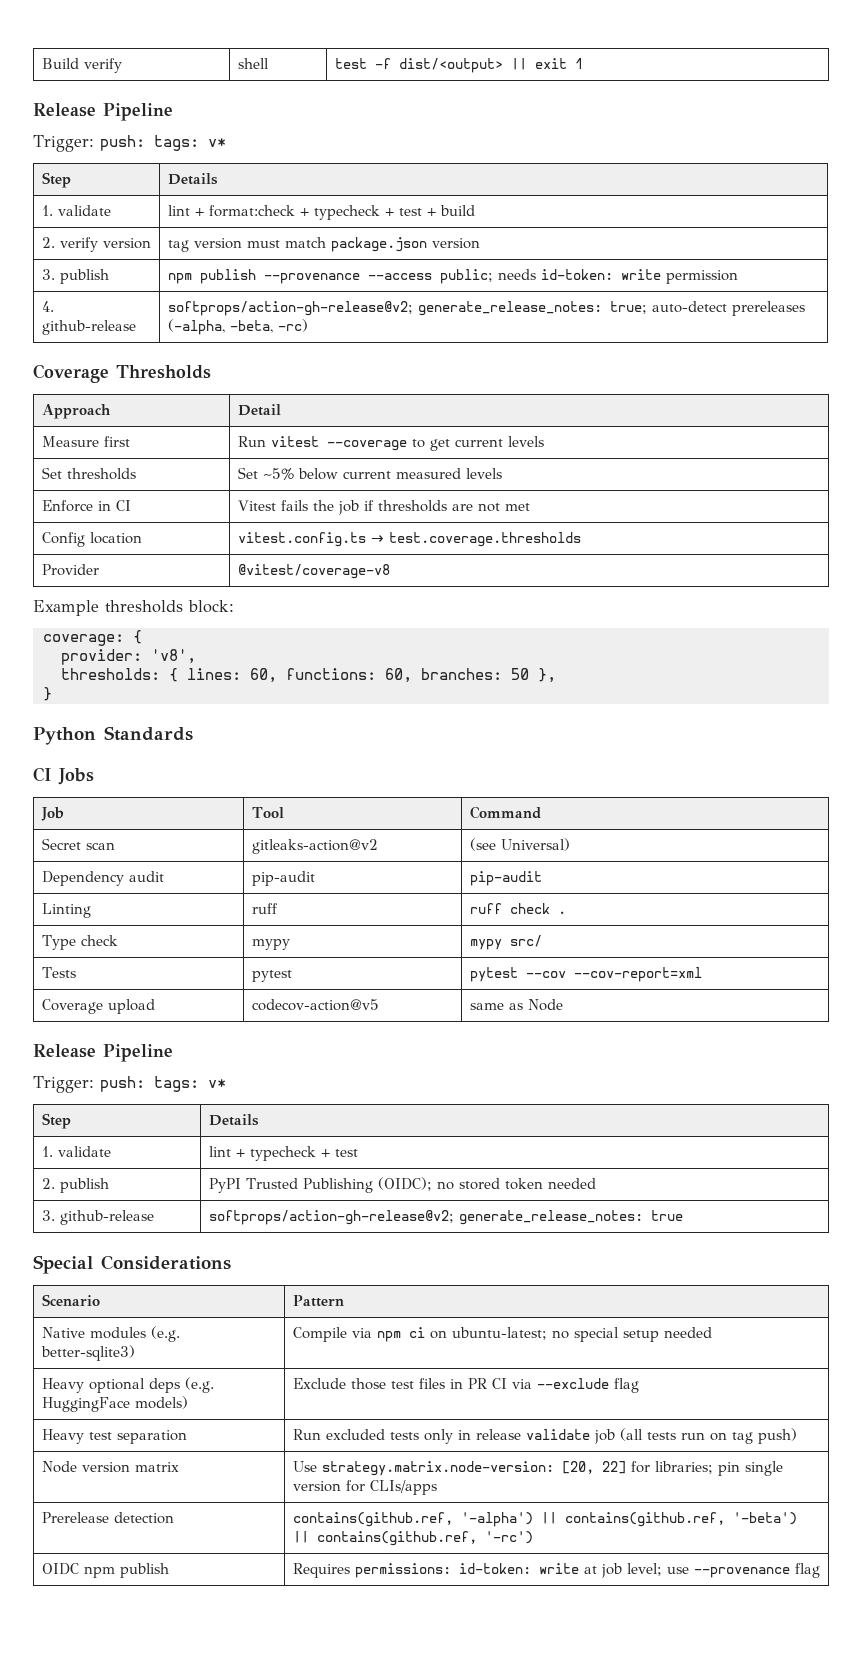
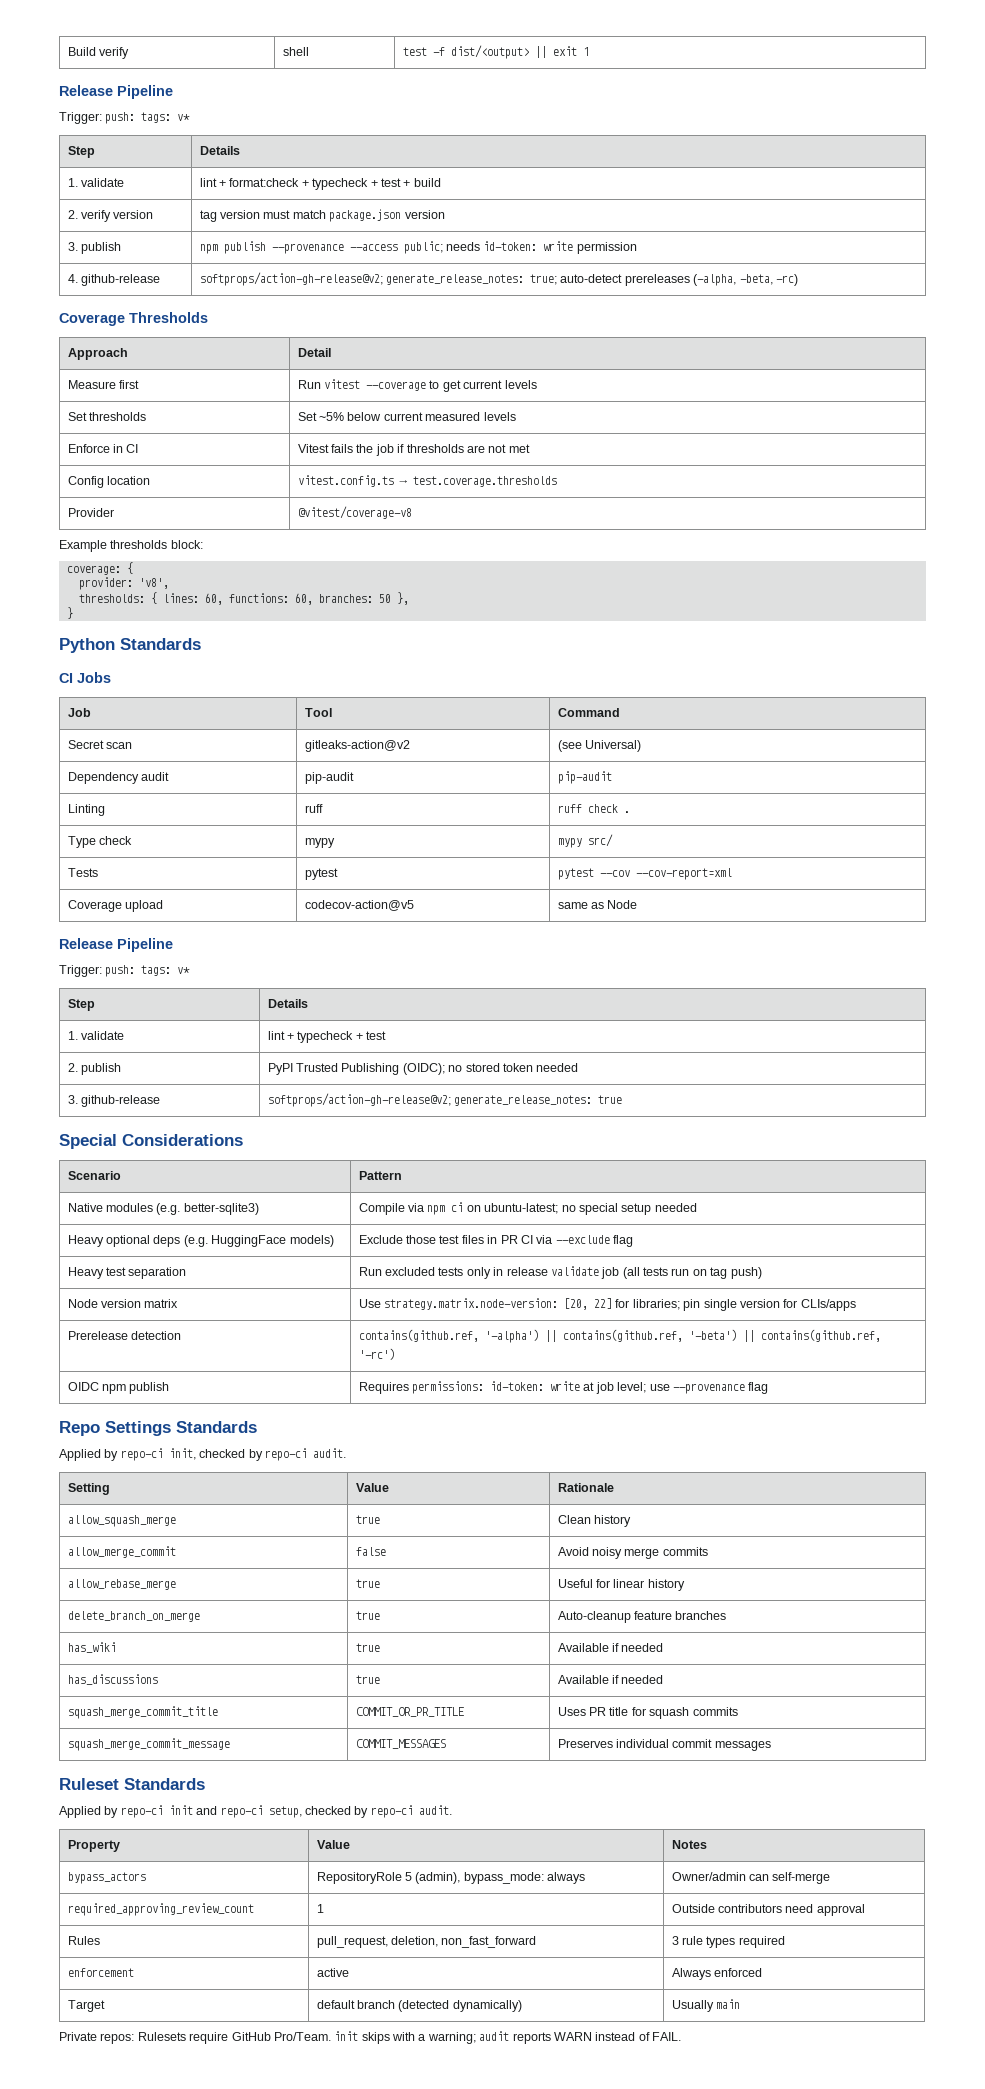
(820, 1570) none -> [59,1421,257,1436] [59,1448,346,1461] [67,1483,110,1495] [355,1483,389,1492] [557,1483,614,1492] [67,1515,176,1527] [355,1515,380,1524] [557,1515,632,1527] [67,1546,176,1558] [355,1547,386,1556] [557,1547,708,1559] [67,1579,176,1590] [355,1579,380,1588] [557,1579,685,1591] [67,1611,200,1622] [355,1611,380,1620] [557,1611,727,1623] [67,1642,116,1653] [355,1643,380,1652] [557,1643,664,1652] [67,1674,158,1685] [355,1675,380,1684] [557,1675,664,1684] [67,1706,218,1719] [355,1707,464,1717] [557,1707,738,1719] [67,1738,230,1751] [355,1739,446,1749] [557,1739,771,1751] [59,1778,205,1790] [59,1805,452,1818] [67,1840,120,1852] [316,1840,350,1849] [671,1840,707,1849] [67,1872,146,1884] [316,1872,586,1884] [671,1872,831,1884] [67,1903,254,1916] [316,1904,324,1913] [671,1904,865,1916] [67,1936,100,1945] [316,1936,537,1948] [671,1936,785,1948] [67,1968,134,1977] [316,1968,349,1977] [671,1968,763,1980] [67,2000,105,2012] [316,2000,522,2012] [671,1999,741,2012] [59,2031,681,2044] // Repo Settings Standards // Applied by repo-ci init, checked by repo-ci audit. // Setting | Value | Rationale // allow_squash_merge | true | Clean history // allow_merge_commit | false | Avoid noisy merge commits // allow_rebase_merge | true | Useful for linear history // delete_branch_on_merge | true | Auto-cleanup feature branches // has_wiki | true | Available if needed // has_discussions | true | Available if needed // squash_merge_commit_title | COMMIT_OR_PR_TITLE | Uses PR title for squash commits // squash_merge_commit_message | COMMIT_MESSAGES | Preserves individual commit messages // Ruleset Standards // Applied by repo-ci init and repo-ci setup, checked by repo-ci audit. // Property | Value | Notes // bypass_actors | RepositoryRole 5 (admin), bypass_mode: always | Owner/admin can self-merge // required_approving_review_count | 1 | Outside contributors need approval // Rules | pull_request, deletion, non_fast_forward | 3 rule types required // enforcement | active | Always enforced // Target | default branch (detected dynamically) | Usually main // Private repos: Rulesets require GitHub Pro/Team. init skips with a warning; audit reports WARN instead of FAIL.

